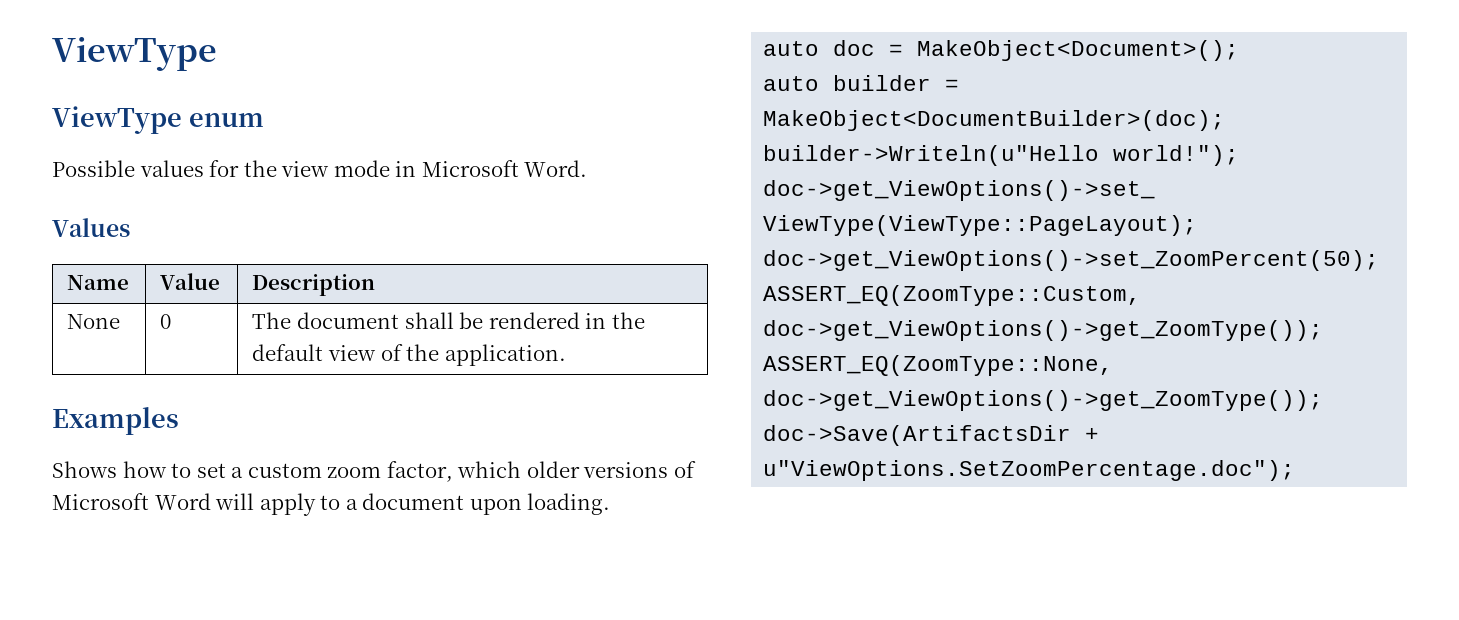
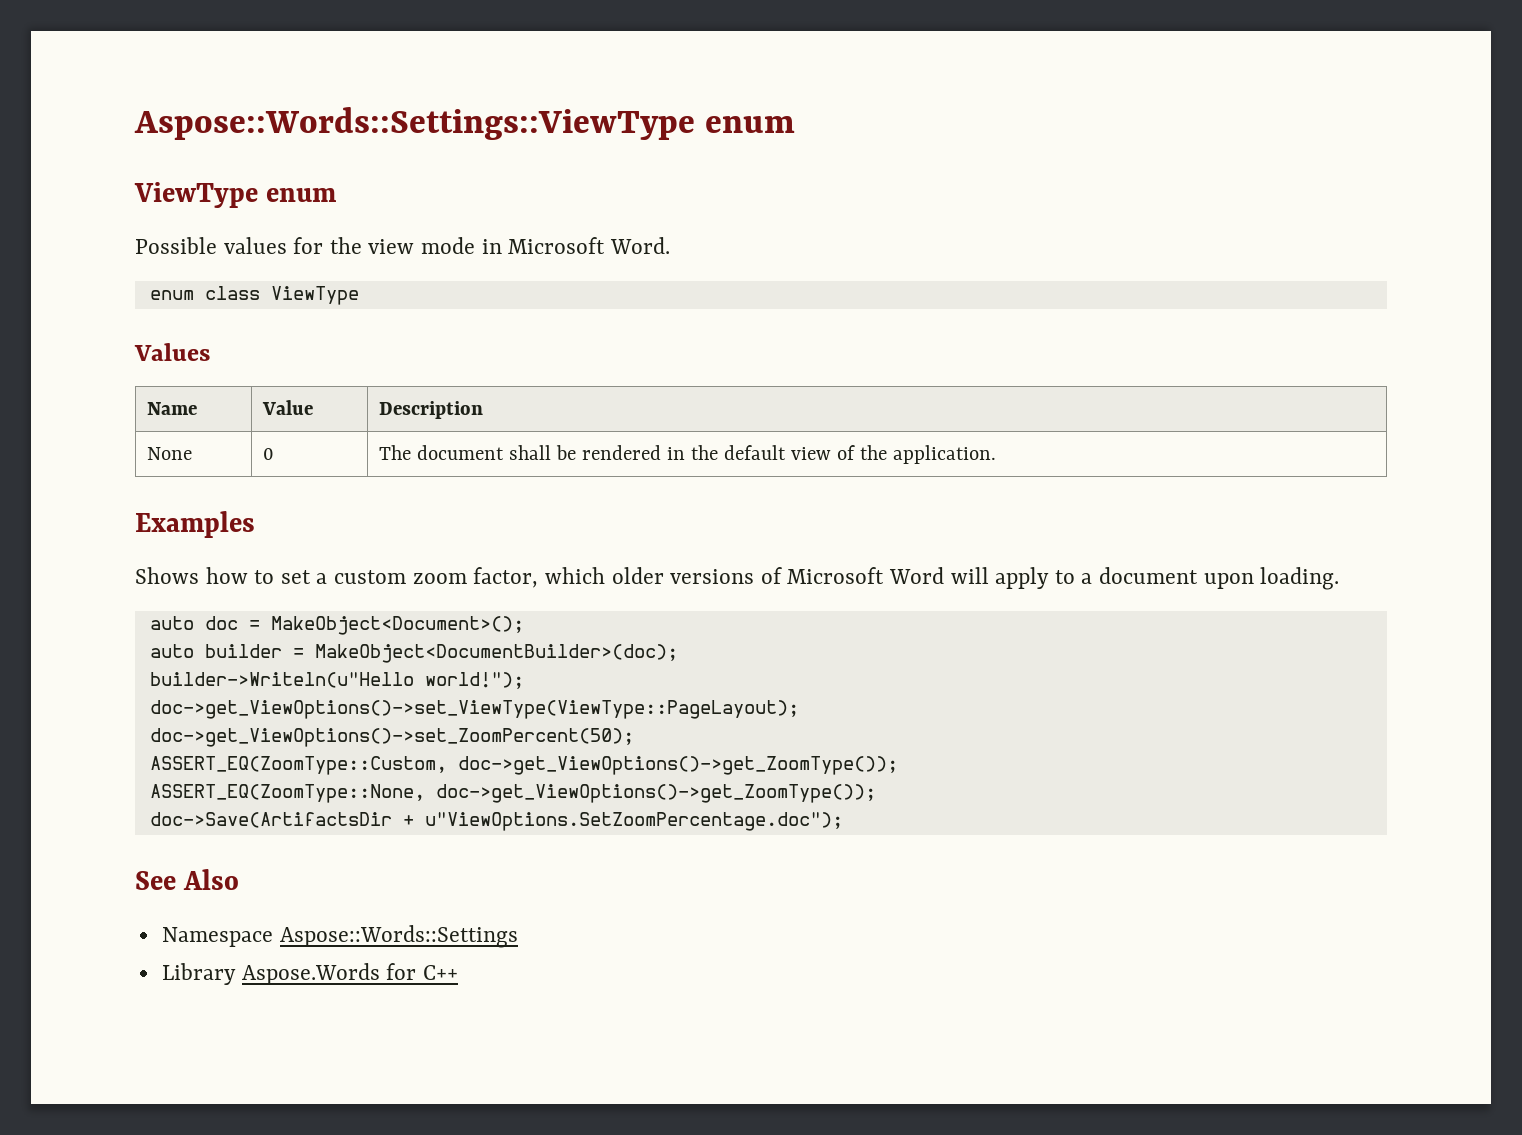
[52,37,217,71] ViewType -> [134,107,796,140] Aspose::Words::Settings::ViewType enum
(588, 168) none -> [149,286,359,305] // enum class ViewType
(1296, 470) none -> [135,869,240,890] [161,925,518,948] [161,963,458,985] // See Also // Namespace Aspose::Words::Settings // Library Aspose.Words for C++

